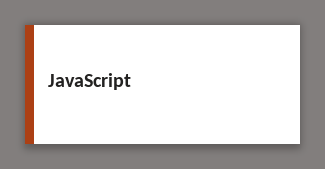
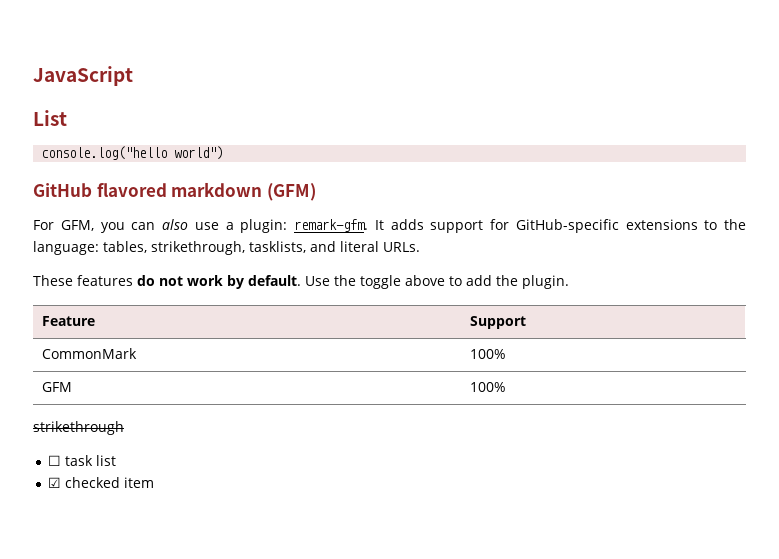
(131, 81) none -> [33,110,67,126] [41,146,224,160] [33,182,316,201] [33,219,746,233] [33,241,420,255] [33,275,569,289] [41,316,95,326] [469,316,526,329] [41,348,137,359] [469,349,506,359] [41,382,72,392] [469,382,506,392] [33,421,124,435] [48,455,117,466] [48,477,155,488] // List // console.log("hello world") // GitHub flavored markdown (GFM) // For GFM, you can also use a plugin: remark-gfm. It adds support for GitHub-specific extensions to the language: tables, strikethrough, tasklists, and literal URLs. // These features do not work by default. Use the toggle above to add the plugin. // Feature | Support // CommonMark | 100% // GFM | 100% // strikethrough // ☐ task list // ☑ checked item

